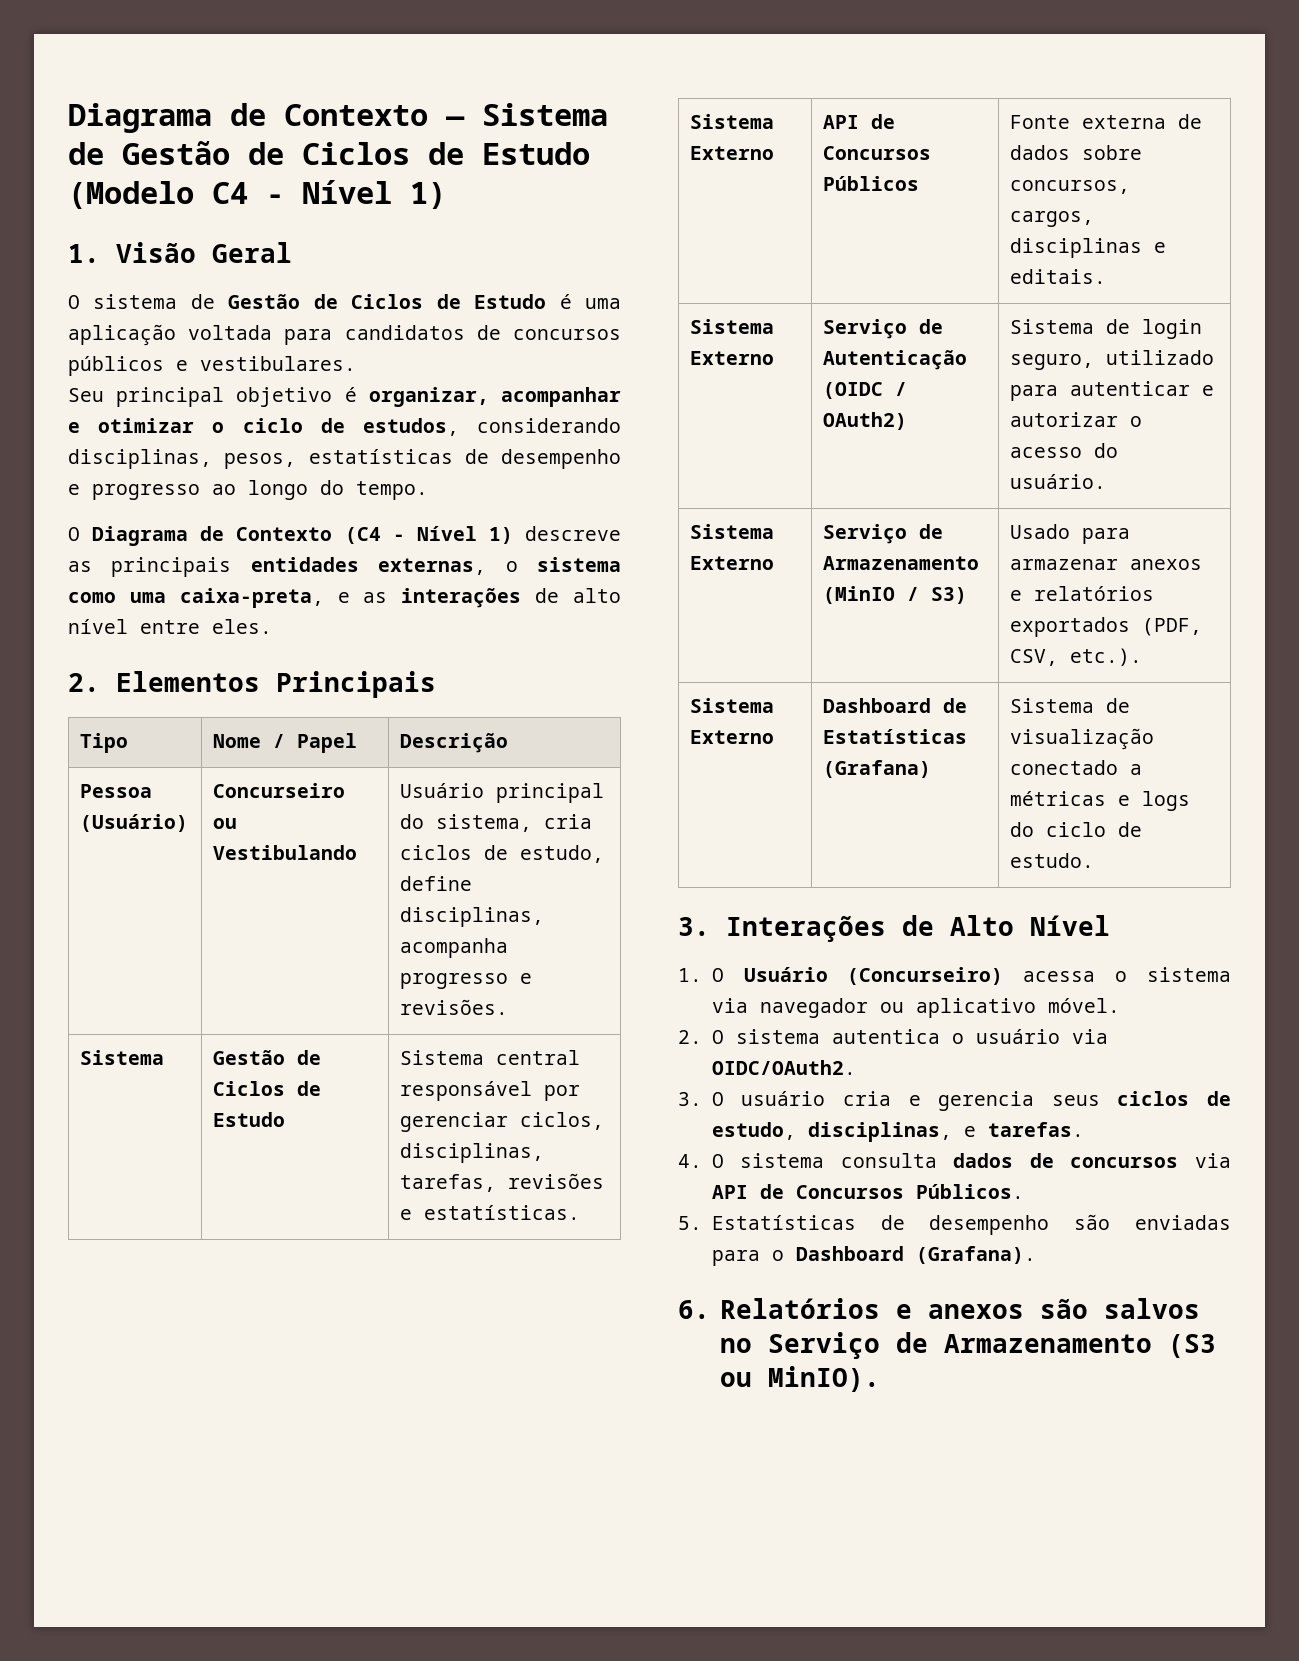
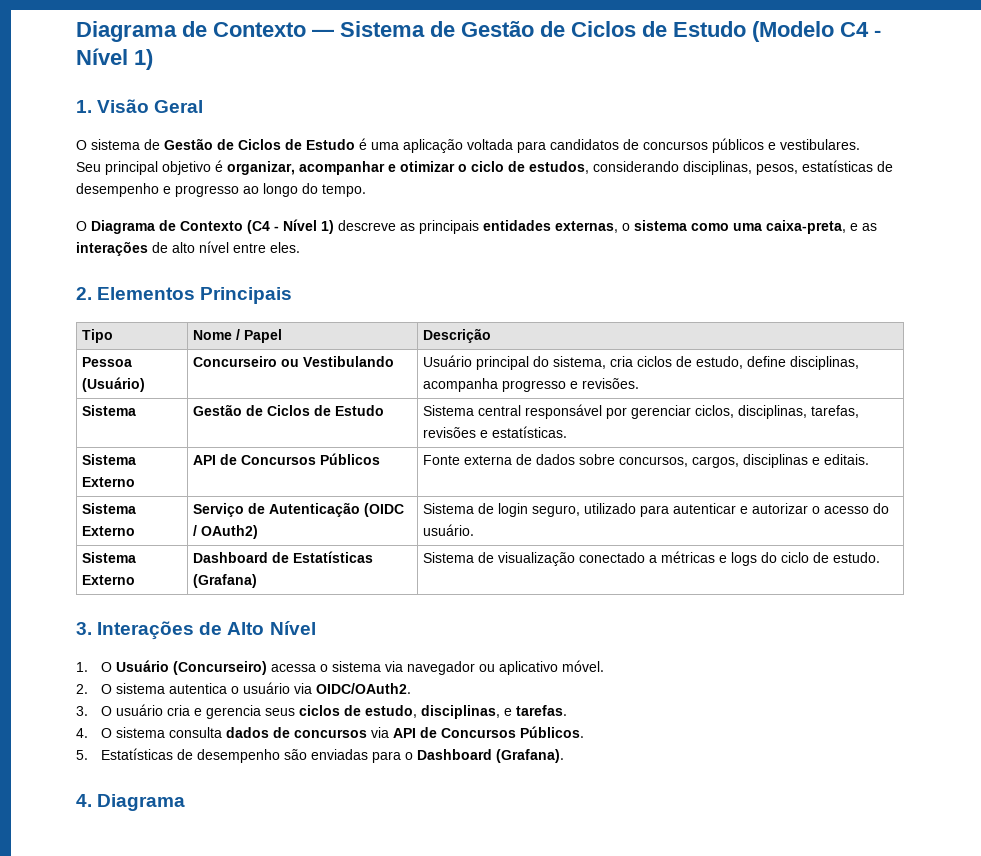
[689,524,774,539] [689,556,774,570] [822,524,943,544] [822,556,979,570] [822,586,967,604] [1009,524,1130,544] [1009,559,1202,570] [1009,586,1154,601] [1009,617,1202,637] [1009,648,1142,666] // Sistema Externo | Serviço de Armazenamento (MinIO / S3) | Usado para armazenar anexos e relatórios exportados (PDF, CSV, etc.). -> (475, 530) none
[678,1298,1200,1319] [719,1332,1216,1359] [719,1366,880,1392] 6. Relatórios e anexos são salvos no Serviço de Armazenamento (S3 ou MinIO). -> [76,794,186,811] 4. Diagrama

